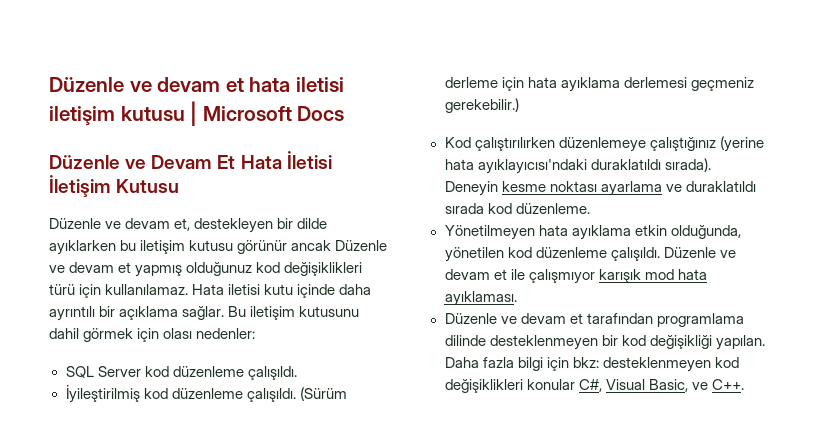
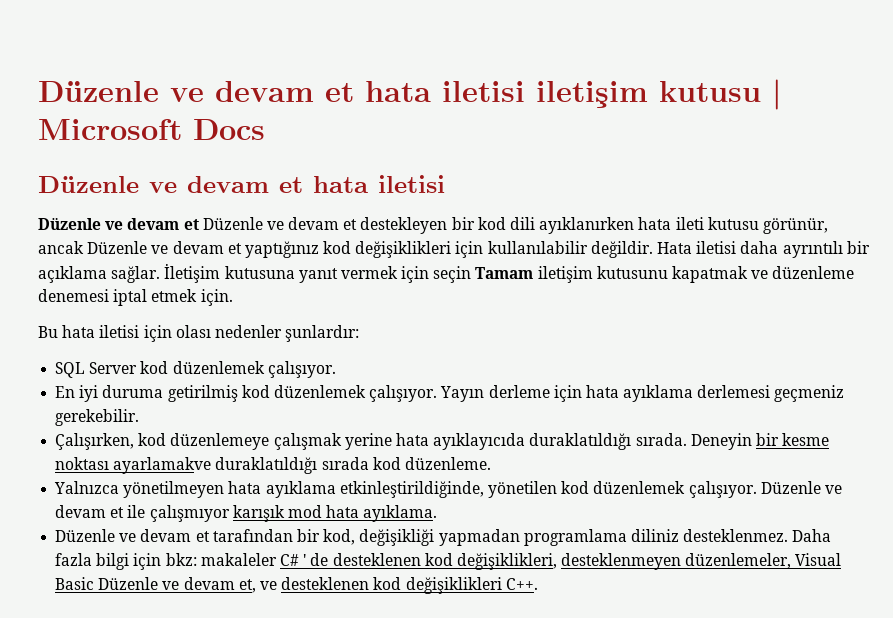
[151,151,332,169] [49,175,180,197] [49,218,328,233] [49,240,288,255] Devam Et Hata İletisi İletişim Kutusu // Düzenle ve devam et, destekleyen bir dilde ayıklarken bu iletişim kutusu görünür -> [187,175,445,193] [38,217,828,234] devam et hata iletisi // Düzenle ve devam et Düzenle ve devam et destekleyen bir kod dili ayıklanırken hata ileti kutusu görünür,
[135,262,363,277] [49,284,336,298] yapmış olduğunuz kod değişiklikleri türü için kullanılamaz. Hata iletisi kutu içinde -> [244,241,737,258] yaptığınız kod değişiklikleri için kullanılabilir değildir. Hata iletisi
[228,306,360,320] [49,328,256,342] [65,366,297,380] [65,385,347,403] Bu iletişim kutusunu dahil görmek için olası nedenler: // SQL Server kod düzenleme çalışıldı. // İyileştirilmiş kod düzenleme çalışıldı. (Sürüm -> [164,263,855,283] [38,289,233,306] [38,325,360,342] [55,361,336,378] [55,385,485,402] İletişim kutusuna yanıt vermek için seçin Tamam iletişim kutusunu kapatmak ve düzenleme denemesi iptal etmek için. // Bu hata iletisi için olası nedenler şunlardır: // SQL Server kod düzenlemek çalışıyor. // En iyi duruma getirilmiş kod düzenlemek çalışıyor. Yayın
[444,98,519,113] [444,136,764,152] [444,158,711,174] [444,181,756,196] [444,203,590,214] [444,225,741,240] [444,247,660,262] gerekebilir.) // Kod çalıştırılırken düzenlemeye çalıştığınız (yerine hata ayıklayıcısı'ndaki duraklatıldı sırada). Deneyin kesme noktası ayarlama ve duraklatıldı sırada kod düzenleme. // Yönetilmeyen hata ayıklama etkin olduğunda, yönetilen kod düzenleme çalışıldı. -> [55,409,140,426] [55,433,830,450] [55,457,491,474] [54,481,757,498] gerekebilir. // Çalışırken, kod düzenlemeye çalışmak yerine hata ayıklayıcıda duraklatıldığı sırada. Deneyin bir kesme noktası ayarlamakve duraklatıldığı sırada kod düzenleme. // Yalnızca yönetilmeyen hata ayıklama etkinleştirildiğinde, yönetilen kod düzenlemek çalışıyor.
[444,291,517,306] ayıklaması. -> [363,505,438,522] ayıklama.
[656,313,744,327] [444,335,765,350] programlama dilinde desteklenmeyen bir kod değişikliği yapılan. -> [296,529,789,546] bir kod, değişikliği yapmadan programlama diliniz desteklenmez.
[602,357,739,372] [444,379,708,393] desteklenmeyen kod değişiklikleri konular C#, Visual Basic, ve -> [200,553,842,570] [55,577,502,594] makaleler C# ' de desteklenen kod değişiklikleri, desteklenmeyen düzenlemeler, Visual Basic Düzenle ve devam et, ve desteklenen kod değişiklikleri

